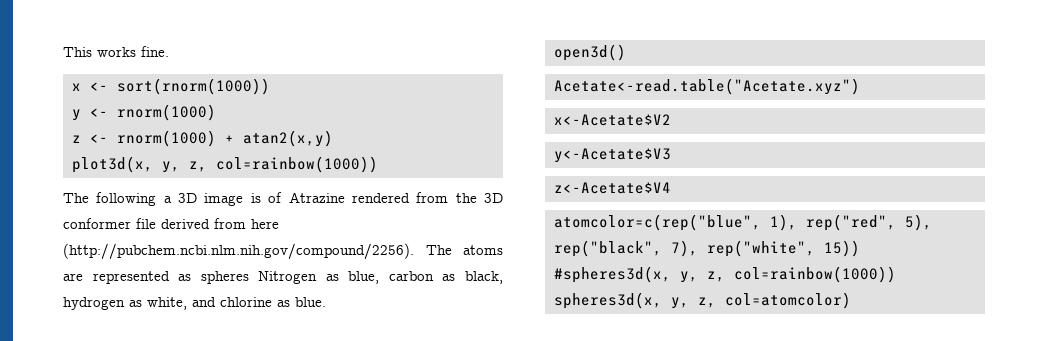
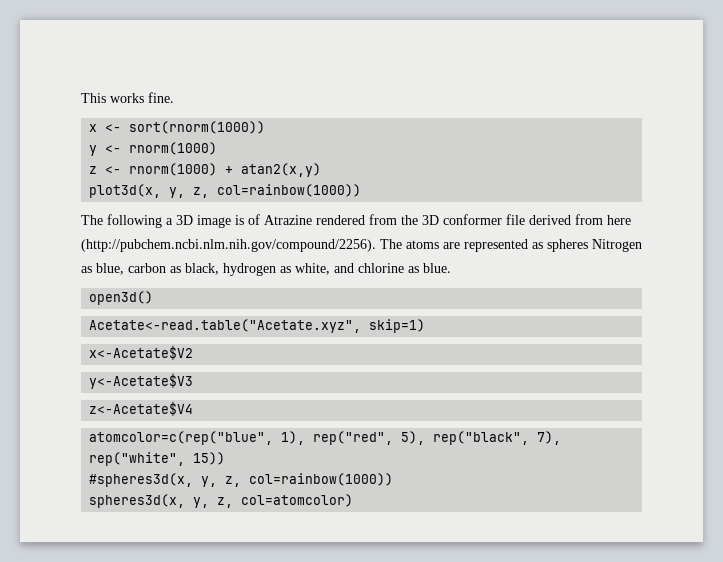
[554,78,860,95] Acetate<-read.table("Acetate.xyz") -> [89,319,426,333] Acetate<-read.table("Acetate.xyz", skip=1)

